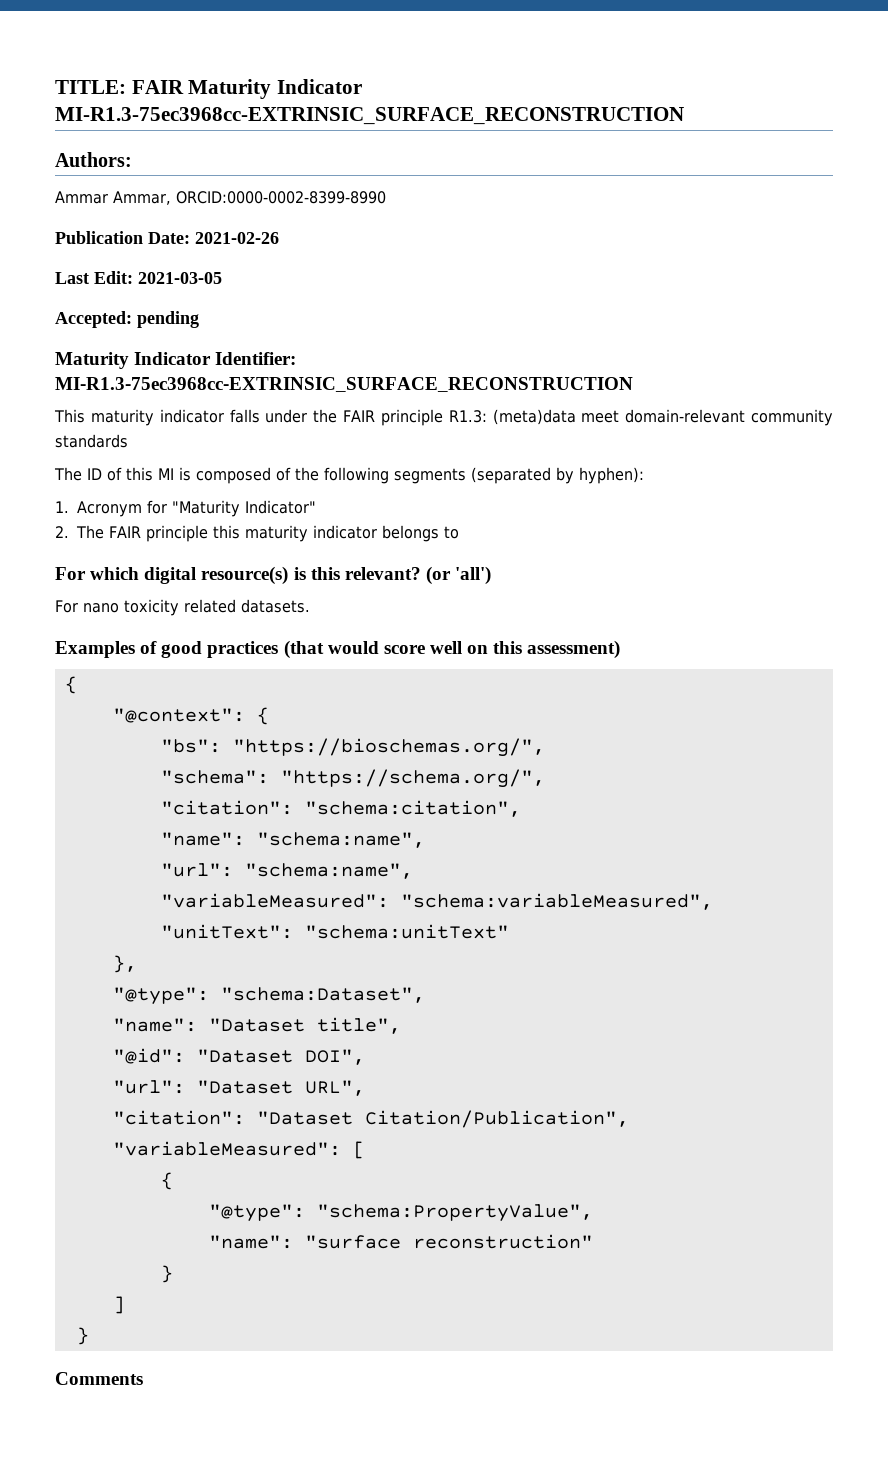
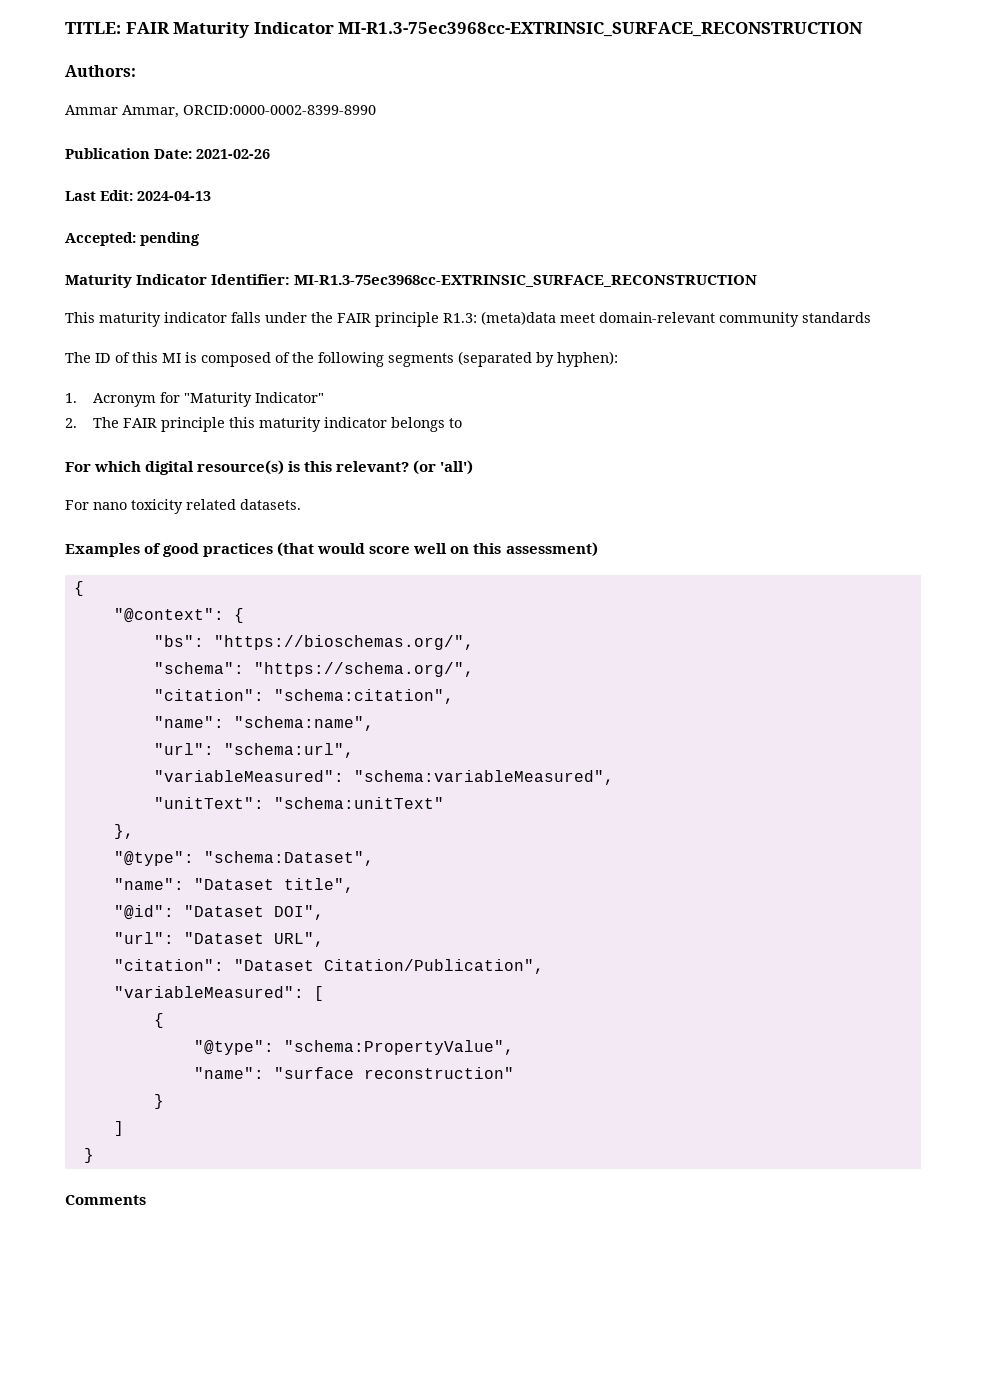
[138,272,222,284] 2021-03-05 -> [137,191,211,201] 2024-04-13
[244,863,413,879] "schema:name", -> [223,743,354,758] "schema:url",

